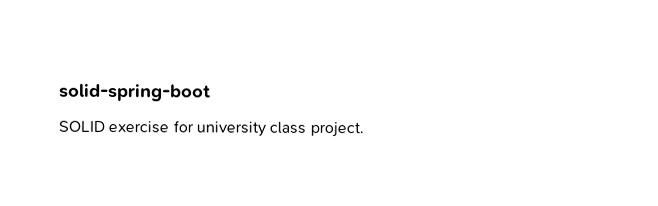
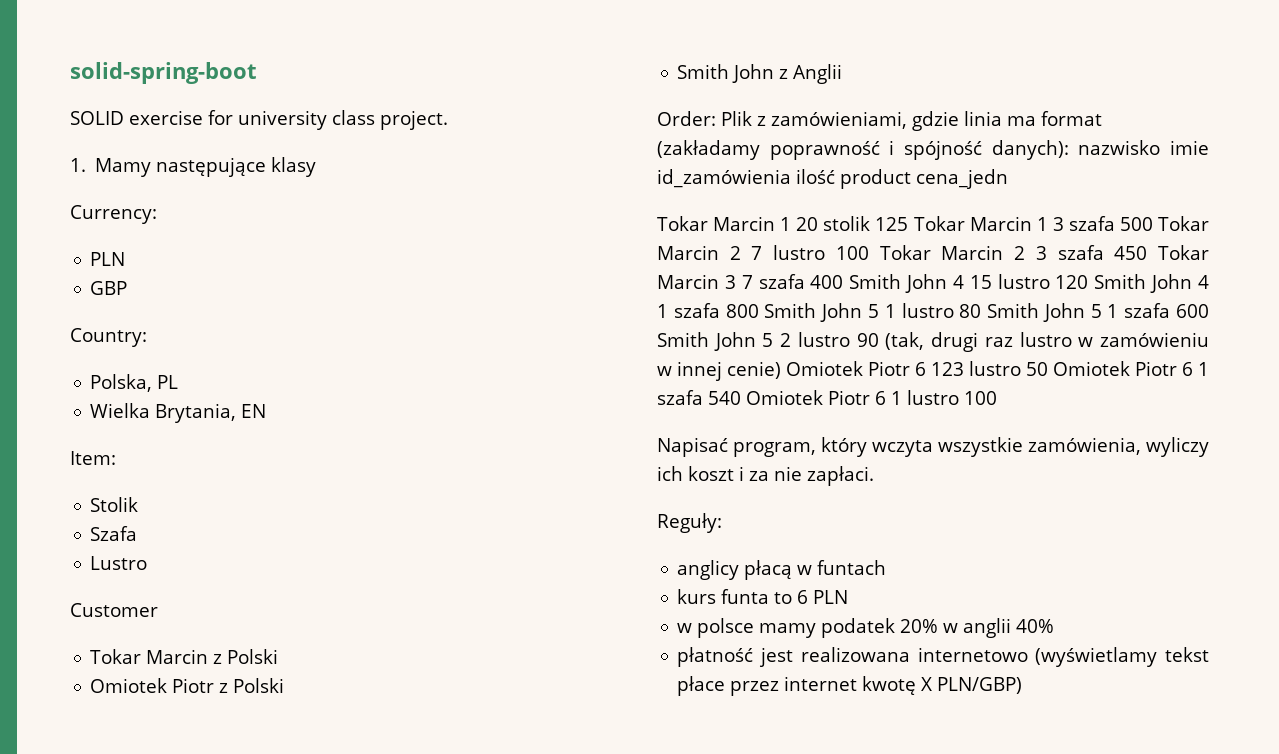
(364, 129) none -> [70,157,317,177] [70,205,157,224] [90,252,126,266] [90,281,128,295] [70,328,147,347] [90,374,179,392] [90,403,267,423] [70,451,116,465] [90,497,139,512] [90,526,138,541] [90,556,148,570] [70,603,158,617] [90,649,279,664] [90,678,285,693] [677,64,843,84] [657,111,1102,131] [657,140,1209,160] [657,169,1008,189] [657,216,1210,231] [657,245,1210,260] [657,274,1209,293] [657,303,1209,322] [657,332,1209,352] [657,361,1209,381] [657,390,997,405] [657,437,1209,457] [657,466,874,486] [657,513,722,533] [677,560,887,580] [677,589,849,604] [677,618,1055,638] [677,647,1209,667] [677,676,1023,696] // 1. Mamy następujące klasy // Currency: // PLN // GBP // Country: // Polska, PL // Wielka Brytania, EN // Item: // Stolik // Szafa // Lustro // Customer // Tokar Marcin z Polski // Omiotek Piotr z Polski // Smith John z Anglii // Order: Plik z zamówieniami, gdzie linia ma format (zakładamy poprawność i spójność danych): nazwisko imie id_zamówienia ilość product cena_jedn // Tokar Marcin 1 20 stolik 125 Tokar Marcin 1 3 szafa 500 Tokar Marcin 2 7 lustro 100 Tokar Marcin 2 3 szafa 450 Tokar Marcin 3 7 szafa 400 Smith John 4 15 lustro 120 Smith John 4 1 szafa 800 Smith John 5 1 lustro 80 Smith John 5 1 szafa 600 Smith John 5 2 lustro 90 (tak, drugi raz lustro w zamówieniu w innej cenie) Omiotek Piotr 6 123 lustro 50 Omiotek Piotr 6 1 szafa 540 Omiotek Piotr 6 1 lustro 100 // Napisać program, który wczyta wszystkie zamówienia, wyliczy ich koszt i za nie zapłaci. // Reguły: // anglicy płacą w funtach // kurs funta to 6 PLN // w polsce mamy podatek 20% w anglii 40% // płatność jest realizowana internetowo (wyświetlamy tekst płace przez internet kwotę X PLN/GBP)

